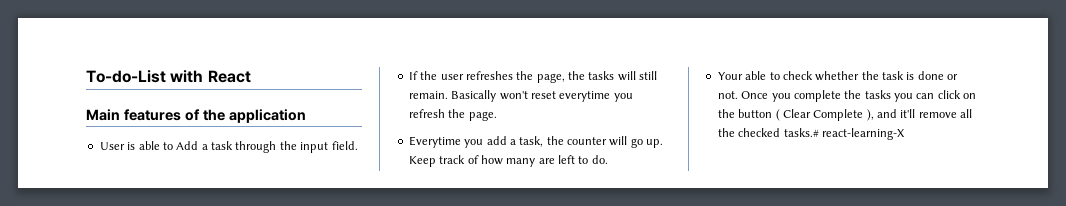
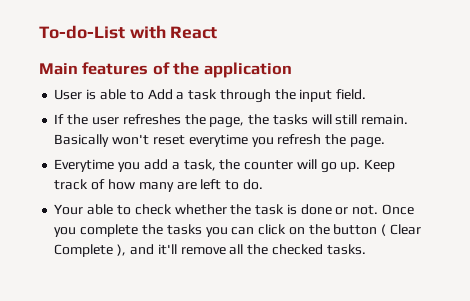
[783,128,905,140] tasks.# react-learning-X -> [326,244,366,255] tasks.

